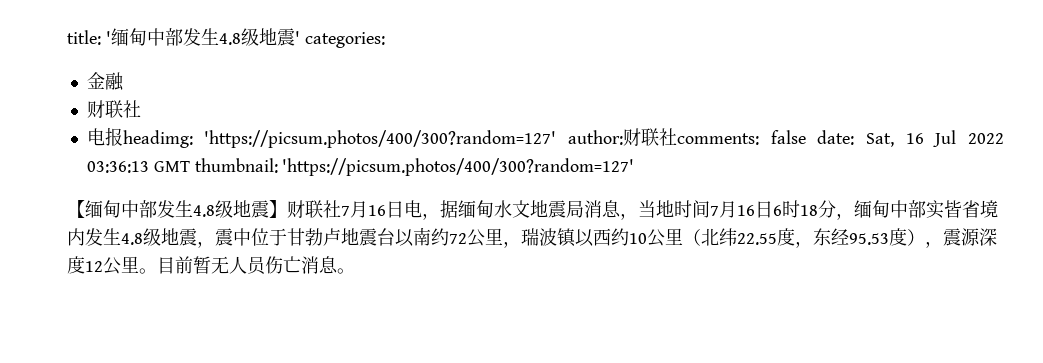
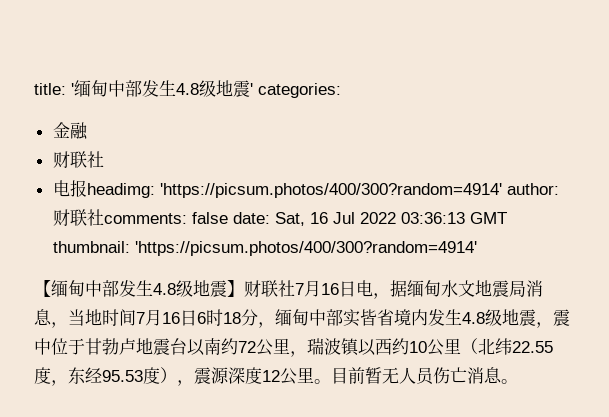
[204,130,557,148] 'https://picsum.photos/400/300?random=127' -> [159,183,502,198] 'https://picsum.photos/400/300?random=4914'
[282,158,635,176] 'https://picsum.photos/400/300?random=127' -> [134,241,477,256] 'https://picsum.photos/400/300?random=4914'

